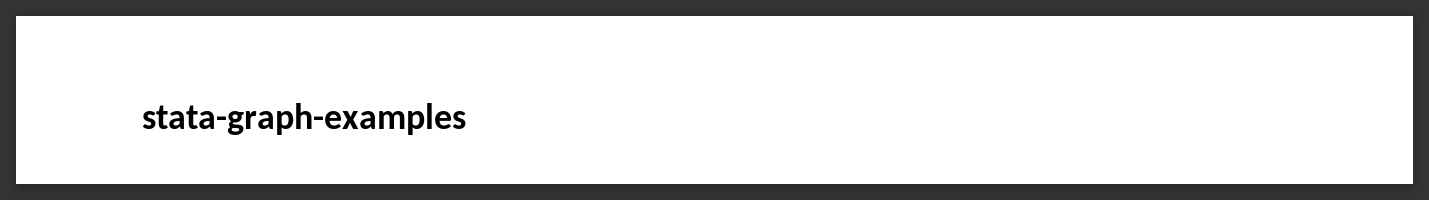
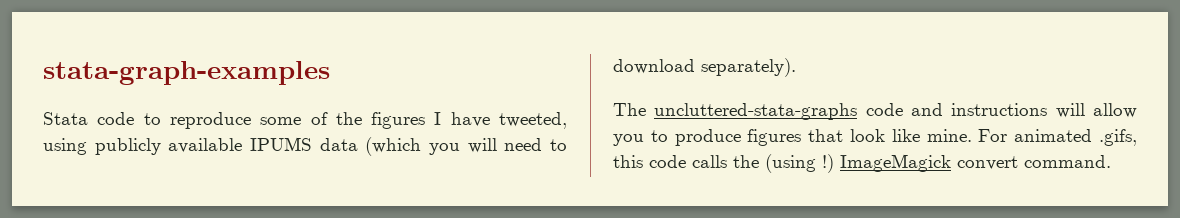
(466, 119) none -> [43,112,567,129] [43,137,568,156] [613,58,796,77] [613,103,1137,120] [613,129,1137,146] [613,154,1111,173] // Stata code to reproduce some of the figures I have tweeted, using publicly available IPUMS data (which you will need to download separately). // The uncluttered-stata-graphs code and instructions will allow you to produce figures that look like mine. For animated .gifs, this code calls the (using !) ImageMagick convert command.

